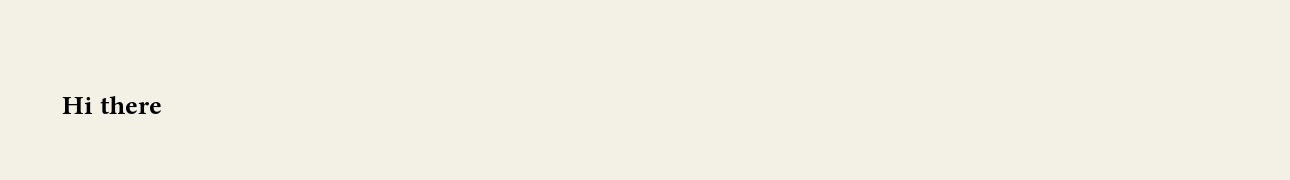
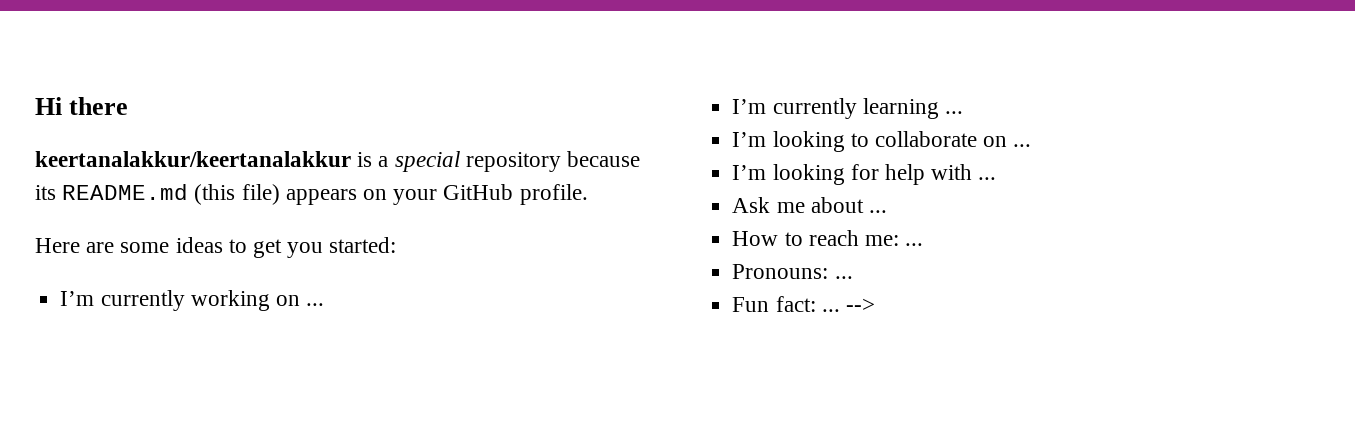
(163, 105) none -> [35,151,641,172] [35,184,588,205] [35,237,397,258] [60,290,325,311] [732,98,963,119] [732,131,1032,152] [732,164,997,185] [732,197,887,213] [732,230,924,246] [732,264,853,279] [732,296,875,312] // keertanalakkur/keertanalakkur is a special repository because its README.md (this file) appears on your GitHub profile. // Here are some ideas to get you started: // I’m currently working on ... // I’m currently learning ... // I’m looking to collaborate on ... // I’m looking for help with ... // Ask me about ... // How to reach me: ... // Pronouns: ... // Fun fact: ... -->

